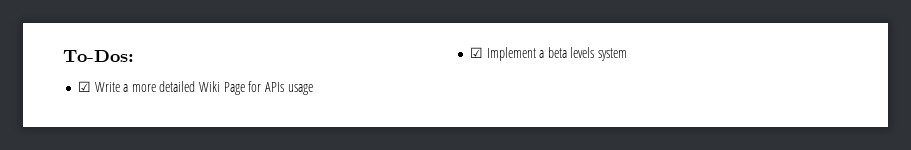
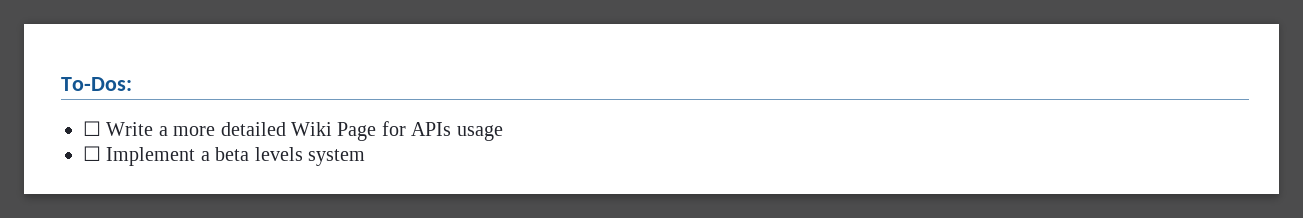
[77,81,91,92] ☑ -> [83,121,101,136] ☐
[469,47,483,58] ☑ -> [83,146,101,161] ☐

